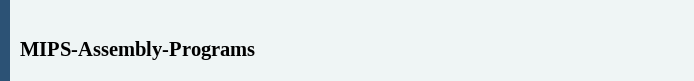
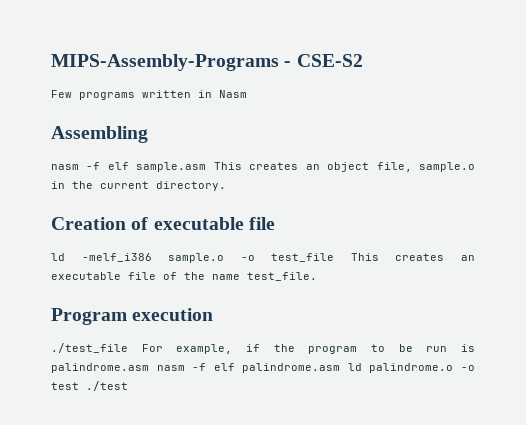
(255, 50) none -> [284,54,363,67] [51,90,247,100] [51,126,148,143] [51,162,476,172] [51,181,226,191] [51,217,275,230] [51,253,475,263] [51,272,317,281] [51,308,214,325] [51,343,476,354] [51,363,475,373] [51,381,128,391] - CSE-S2 // Few programs written in Nasm // Assembling // nasm -f elf sample.asm This creates an object file, sample.o in the current directory. // Creation of executable file // ld -melf_i386 sample.o -o test_file This creates an executable file of the name test_file. // Program execution // ./test_file For example, if the program to be run is palindrome.asm nasm -f elf palindrome.asm ld palindrome.o -o test ./test

